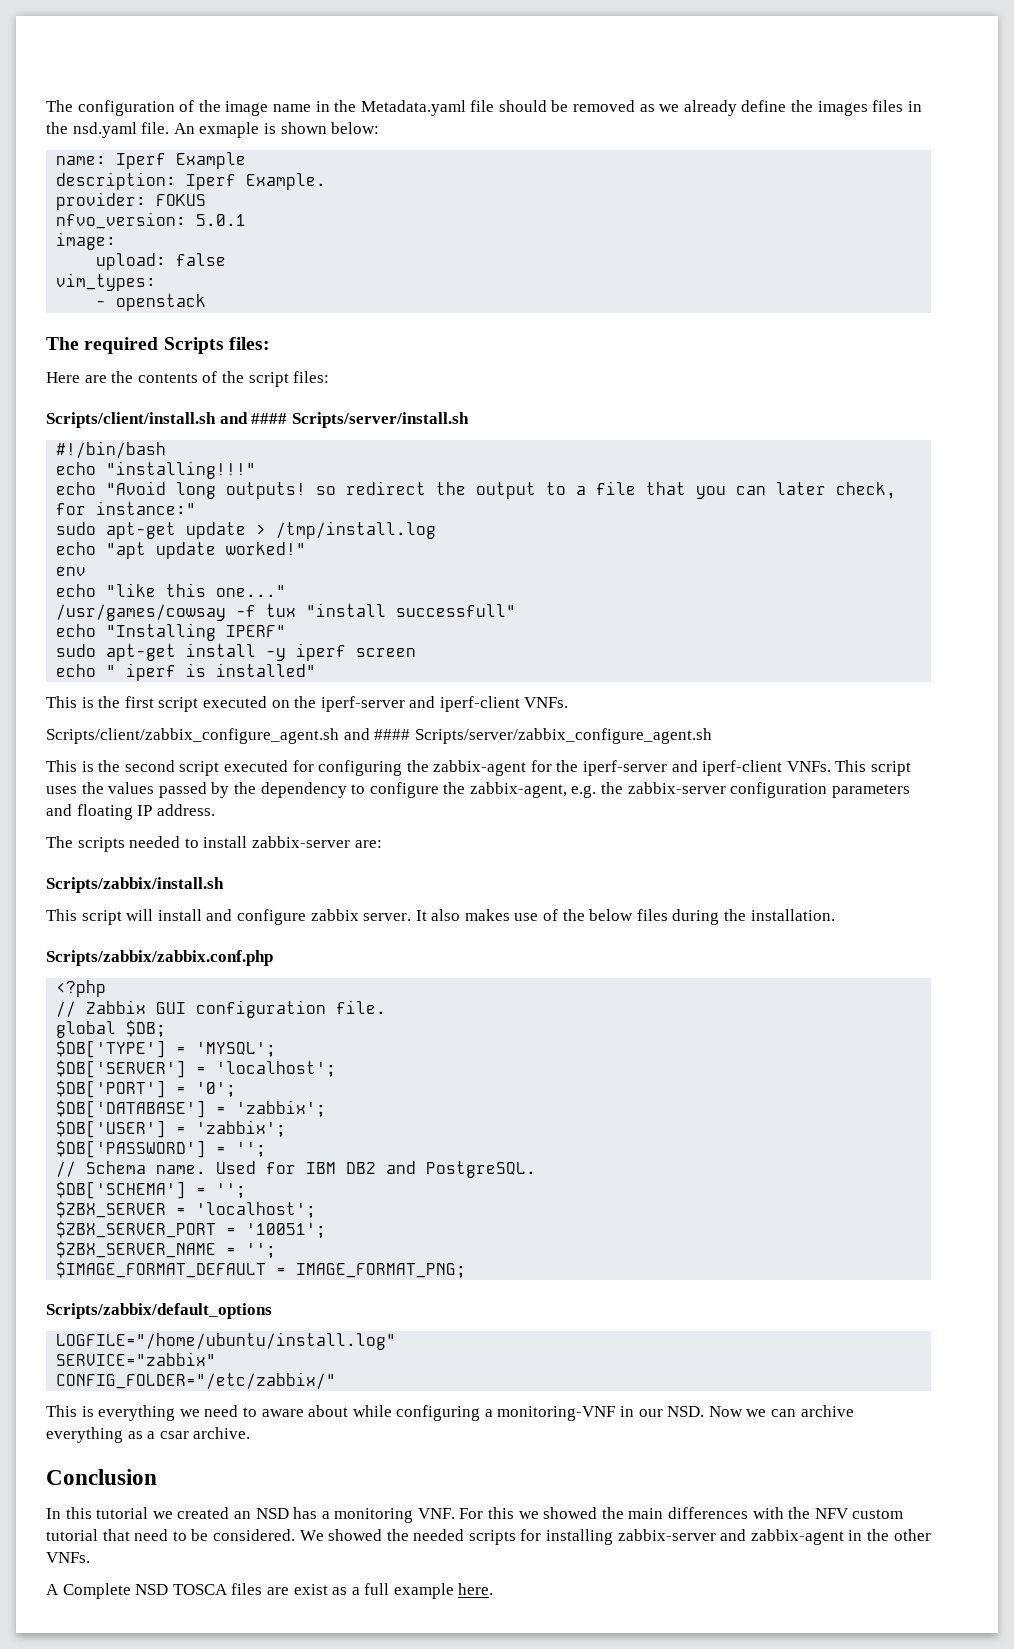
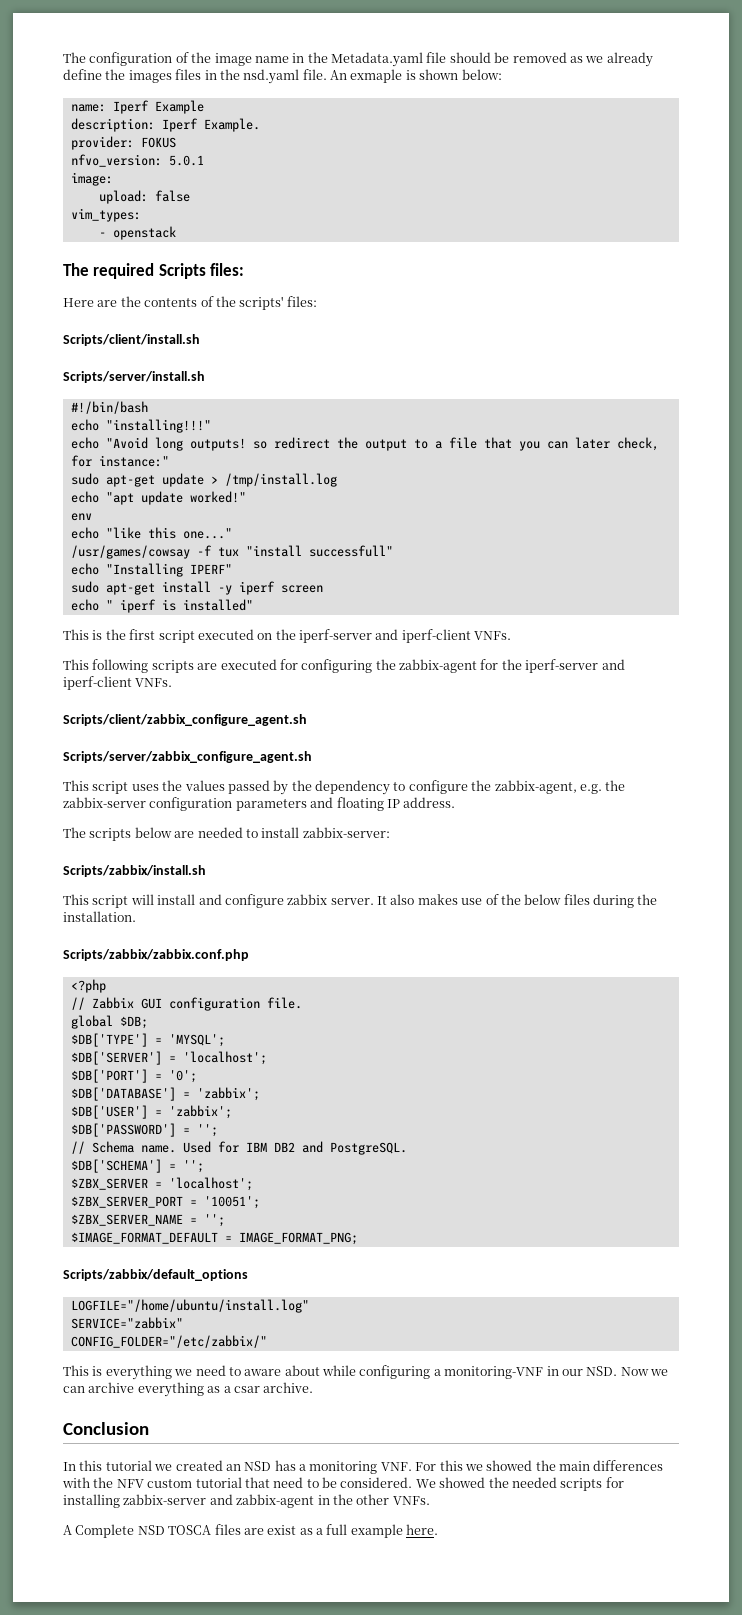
[248,372,289,387] script -> [239,296,284,310] scripts'
[219,412,288,424] and #### -> (200, 340) //
[46,728,712,744] [46,760,220,776] Scripts/client/zabbix_configure_agent.sh and #### Scripts/server/zabbix_configure_agent.sh // This is the second script -> [63,659,218,673] This following scripts are
(831, 766) none -> [63,714,307,726] [63,751,312,763] // Scripts/client/zabbix_configure_agent.sh // Scripts/server/zabbix_configure_agent.sh //
(125, 844) none -> [134,827,195,838] below are
[251,836,382,848] zabbix-server are: -> [302,827,390,838] zabbix-server:

